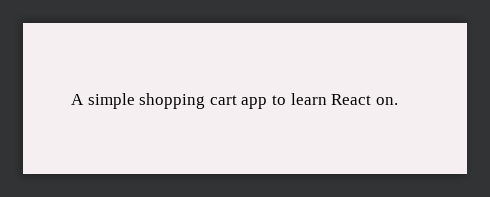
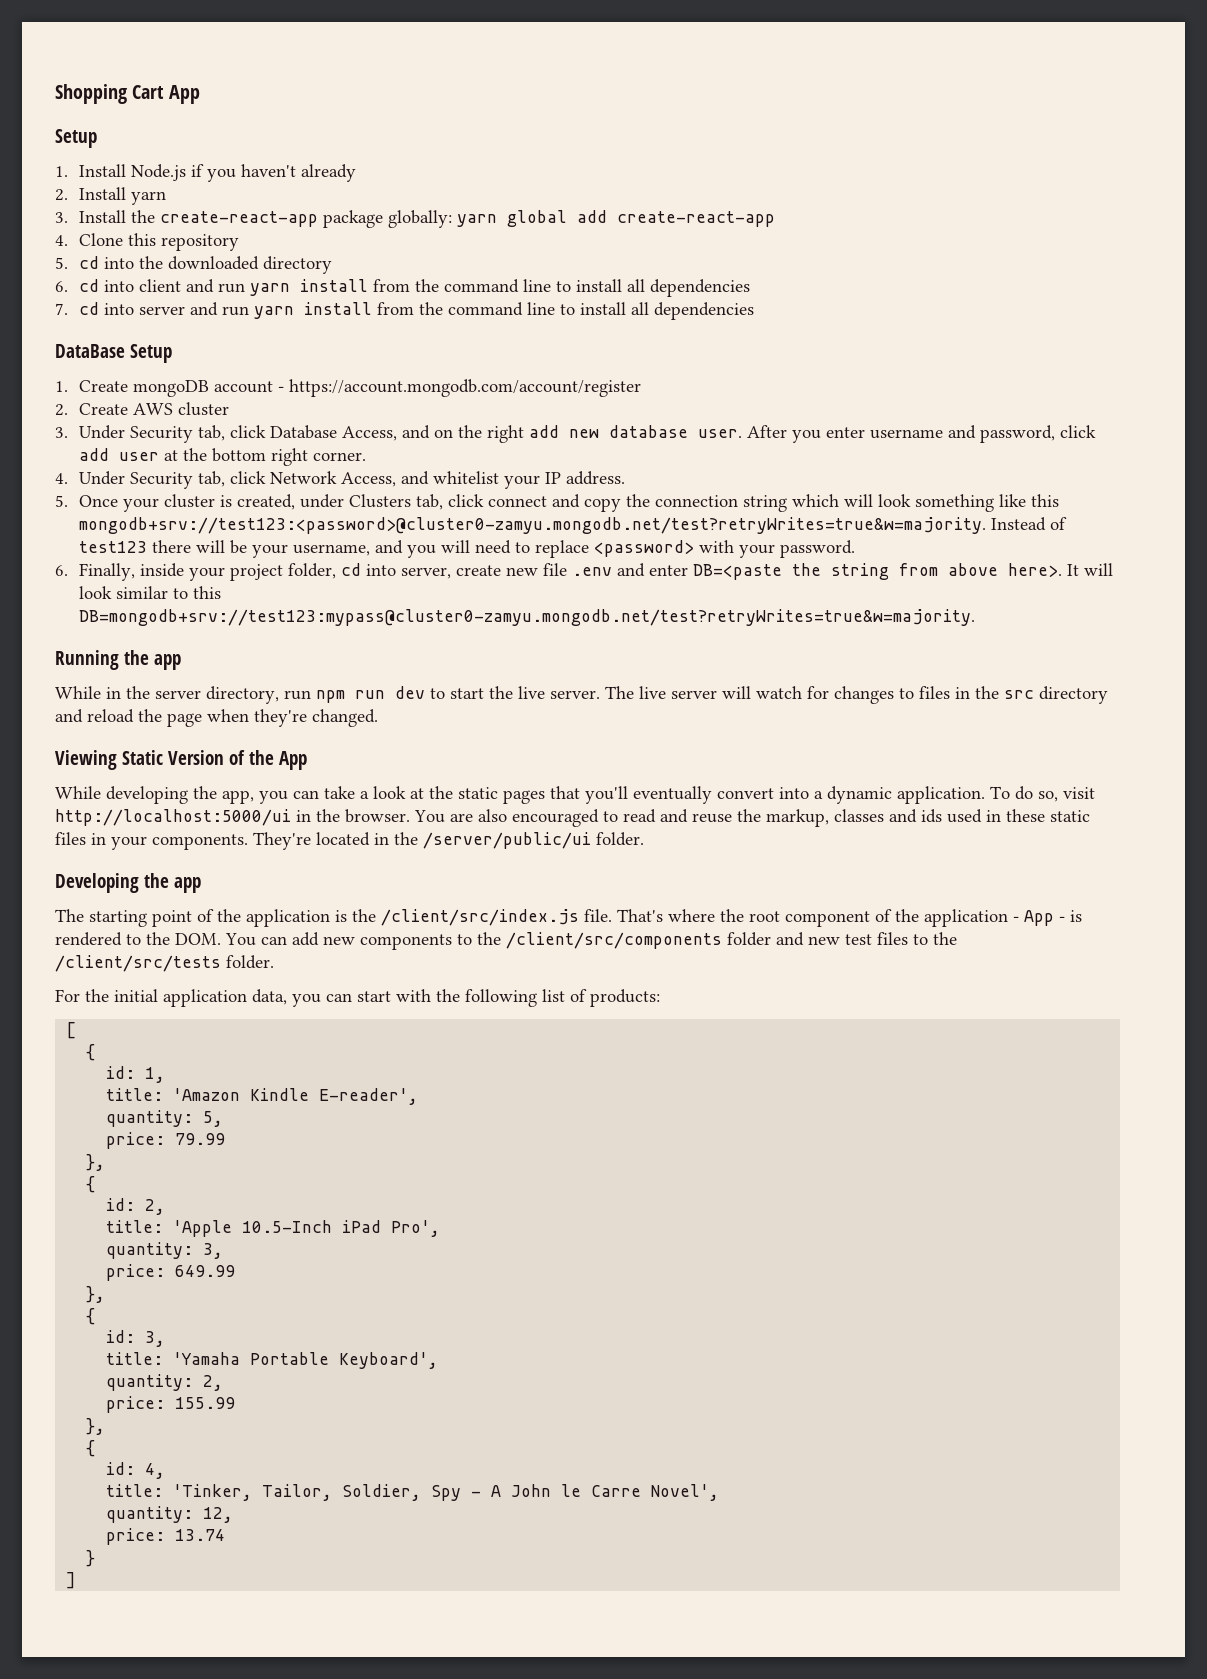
[71,93,398,109] A simple shopping cart app to learn React on. -> [55,84,200,104] [55,129,97,148] [55,164,356,182] [55,187,166,205] [55,210,775,228] [55,233,239,251] [55,256,332,274] [55,279,750,297] [55,302,754,320] [55,344,172,363] [55,379,641,397] [55,402,229,416] [55,425,1096,443] [78,448,366,466] [55,471,625,489] [55,494,1059,512] [78,517,1067,534] [78,540,855,558] [55,563,1113,581] [78,586,221,599] [78,609,975,626] [55,650,181,670] [55,686,1108,704] [55,709,378,727] [55,750,307,770] [55,786,1095,804] [55,809,1090,827] [55,832,644,850] [55,873,201,893] [55,909,1082,927] [55,932,957,950] [55,955,274,972] [55,989,660,1007] [66,1022,77,1039] [86,1044,96,1061] [106,1066,166,1083] [106,1088,419,1105] [106,1110,224,1127] [106,1132,226,1149] [86,1154,106,1171] [86,1176,96,1193] [106,1198,166,1215] [106,1220,441,1237] [106,1242,224,1259] [106,1264,236,1281] [86,1286,106,1303] [86,1308,96,1325] [106,1330,166,1347] [106,1352,439,1369] [106,1374,224,1391] [106,1396,236,1413] [86,1418,106,1435] [86,1440,96,1457] [106,1462,166,1479] [106,1484,720,1501] [106,1506,234,1523] [106,1528,226,1545] [86,1550,96,1567] [66,1572,77,1589] Shopping Cart App // Setup // 1. Install Node.js if you haven't already // 2. Install yarn // 3. Install the create-react-app package globally: yarn global add create-react-app // 4. Clone this repository // 5. cd into the downloaded directory // 6. cd into client and run yarn install from the command line to install all dependencies // 7. cd into server and run yarn install from the command line to install all dependencies // DataBase Setup // 1. Create mongoDB account - https://account.mongodb.com/account/register // 2. Create AWS cluster // 3. Under Security tab, click Database Access, and on the right add new database user. After you enter username and password, click add user at the bottom right corner. // 4. Under Security tab, click Network Access, and whitelist your IP address. // 5. Once your cluster is created, under Clusters tab, click connect and copy the connection string which will look something like this mongodb+srv://test123:<password>@cluster0-zamyu.mongodb.net/test?retryWrites=true&w=majority. Instead of test123 there will be your username, and you will need to replace <password> with your password. // 6. Finally, inside your project folder, cd into server, create new file .env and enter DB=<paste the string from above here>. It will look similar to this DB=mongodb+srv://test123:mypass@cluster0-zamyu.mongodb.net/test?retryWrites=true&w=majority. // Running the app // While in the server directory, run npm run dev to start the live server. The live server will watch for changes to files in the src directory and reload the page when they're changed. // Viewing Static Version of the App // While developing the app, you can take a look at the static pages that you'll eventually convert into a dynamic application. To do so, visit http://localhost:5000/ui in the browser. You are also encouraged to read and reuse the markup, classes and ids used in these static files in your components. They're located in the /server/public/ui folder. // Developing the app // The starting point of the application is the /client/src/index.js file. That's where the root component of the application - App - is rendered to the DOM. You can add new components to the /client/src/components folder and new test files to the /client/src/tests folder. // For the initial application data, you can start with the following list of products: // [ // { // id: 1, // title: 'Amazon Kindle E-reader', // quantity: 5, // price: 79.99 // }, // { // id: 2, // title: 'Apple 10.5-Inch iPad Pro', // quantity: 3, // price: 649.99 // }, // { // id: 3, // title: 'Yamaha Portable Keyboard', // quantity: 2, // price: 155.99 // }, // { // id: 4, // title: 'Tinker, Tailor, Soldier, Spy - A John le Carre Novel', // quantity: 12, // price: 13.74 // } // ]

